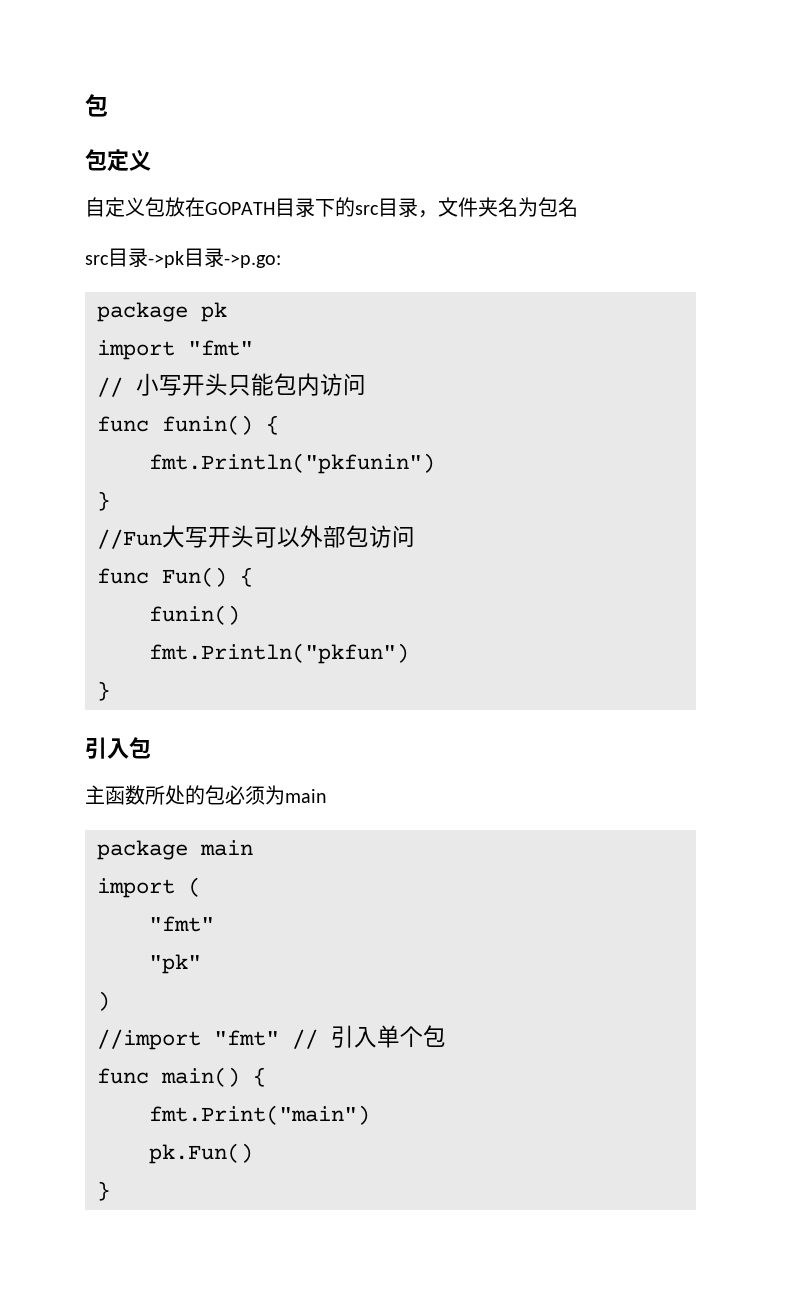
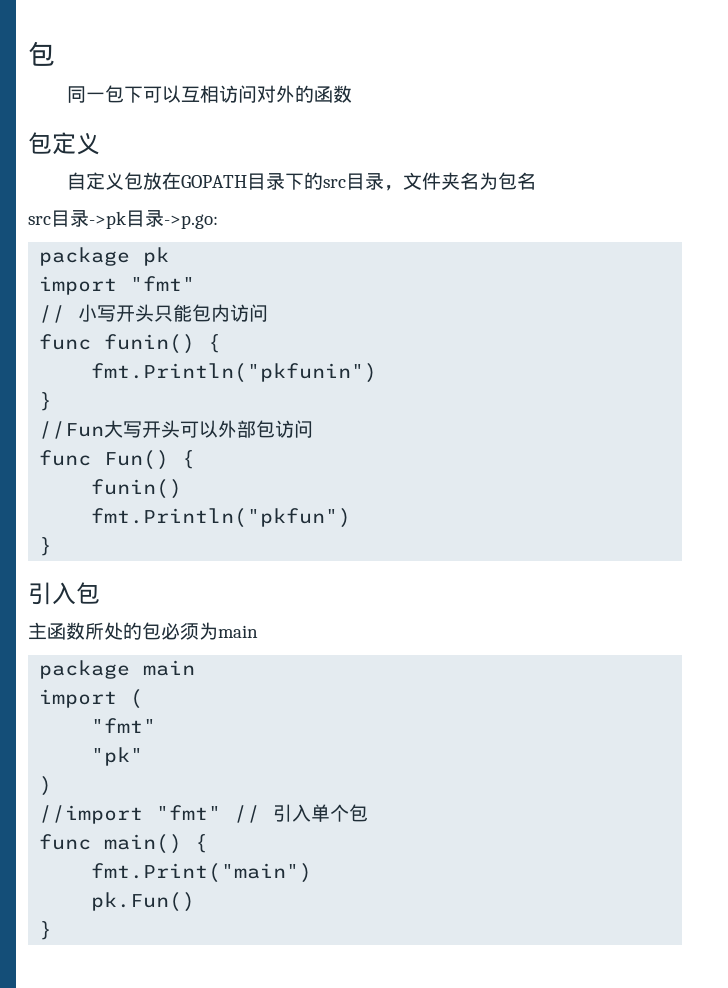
[85,94,108,117] 包 -> [28,41,55,66] [66,85,352,103] 包 // 同一包下可以互相访问对外的函数

